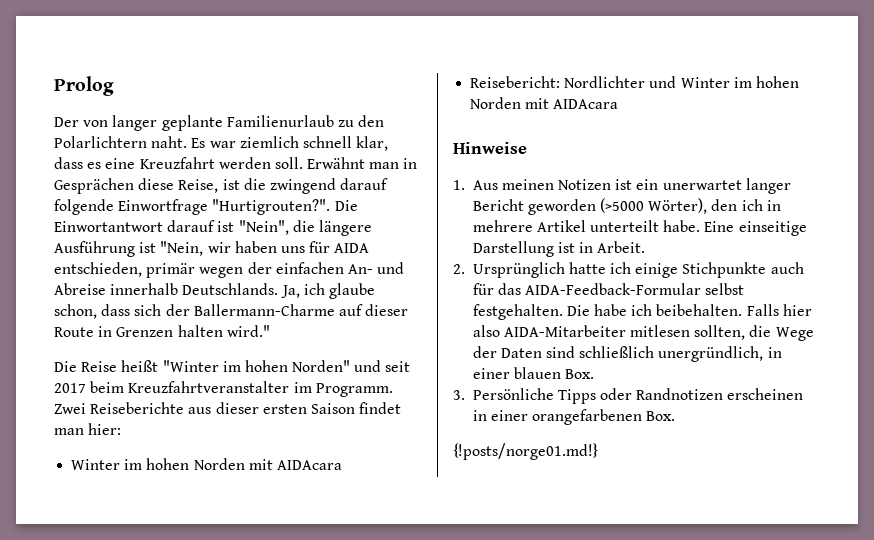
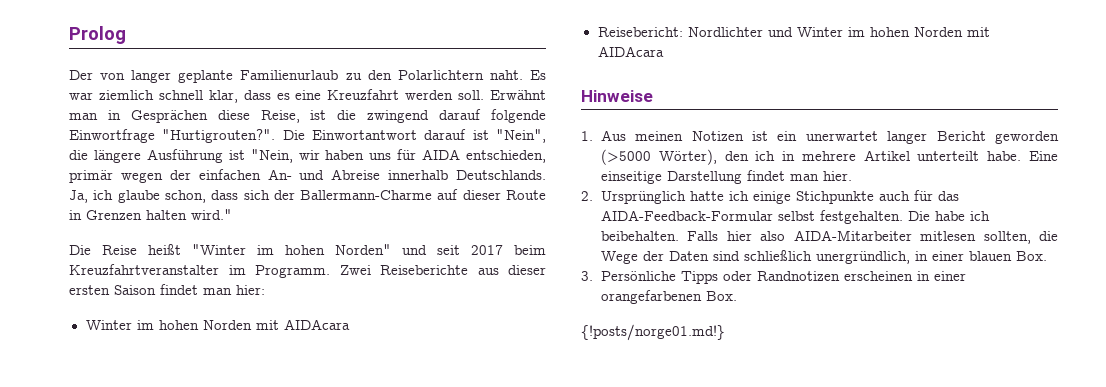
[557,241,646,253] ist in Arbeit. -> [746,170,852,181] findet man hier.

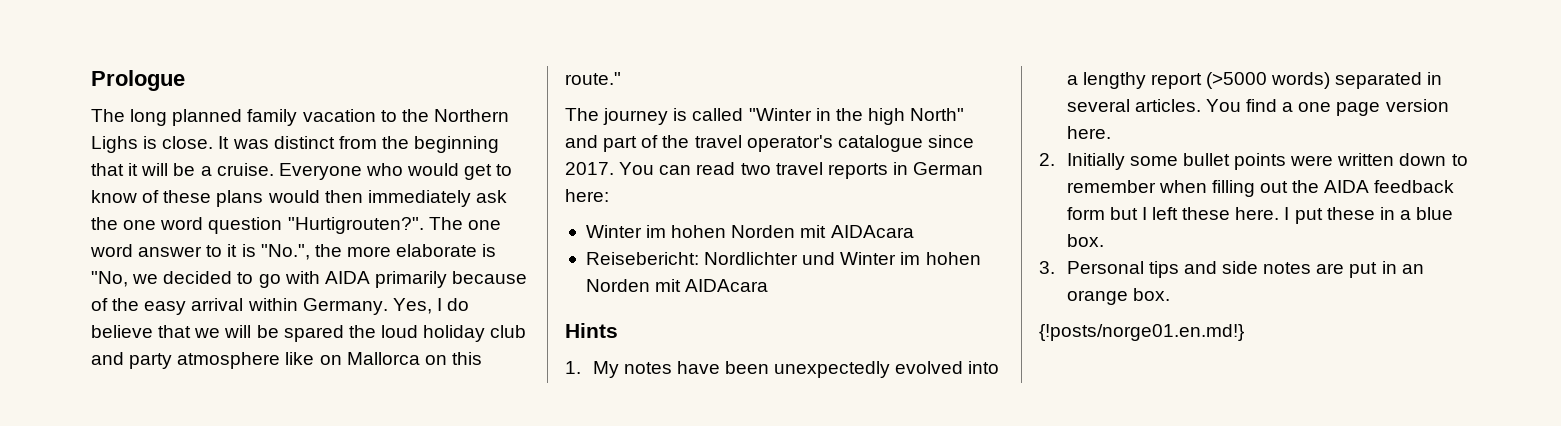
[69,26,126,44] [69,70,546,83] [69,89,546,103] [69,109,547,123] [69,129,546,143] [69,149,546,163] [69,169,546,183] [69,189,546,203] [69,209,232,220] [69,244,546,255] [69,264,546,278] [69,284,265,295] Prolog // Der von langer geplante Familienurlaub zu den Polarlichtern naht. Es war ziemlich schnell klar, dass es eine Kreuzfahrt werden soll. Erwähnt man in Gesprächen diese Reise, ist die zwingend darauf folgende Einwortfrage "Hurtigrouten?". Die Einwortantwort darauf ist "Nein", die längere Ausführung ist "Nein, wir haben uns für AIDA entschieden, primär wegen der einfachen An- und Abreise innerhalb Deutschlands. Ja, ich glaube schon, dass sich der Ballermann-Charme auf dieser Route in Grenzen halten wird." // Die Reise heißt "Winter im hohen Norden" und seit 2017 beim Kreuzfahrtveranstalter im Programm. Zwei Reiseberichte aus dieser ersten Saison findet man hier: -> [91,70,185,91] [91,109,509,126] [91,136,500,153] [91,163,513,180] [91,190,507,207] [91,217,501,234] [90,244,497,260] [91,271,528,288] [91,298,470,315] [91,325,527,342] [91,352,482,369] [565,72,621,85] [565,108,965,125] [565,135,974,152] [565,162,984,179] [565,189,609,202] Prologue // The long planned family vacation to the Northern Lighs is close. It was distinct from the beginning that it will be a cruise. Everyone who would get to know of these plans would then immediately ask the one word question "Hurtigrouten?". The one word answer to it is "No.", the more elaborate is "No, we decided to go with AIDA primarily because of the easy arrival within Germany. Yes, I do believe that we will be spared the loud holiday club and party atmosphere like on Mallorca on this route." // The journey is called "Winter in the high North" and part of the travel operator's catalogue since 2017. You can read two travel reports in German here:
[581,90,653,102] Hinweise -> [565,323,618,338] Hints
[600,130,1059,144] [600,149,1058,165] [600,170,852,184] [581,190,959,204] [600,210,990,224] [600,230,1058,244] [600,250,1047,264] [581,271,966,284] [600,290,737,304] [581,324,725,341] Aus meinen Notizen ist ein unerwartet langer Bericht geworden (>5000 Wörter), den ich in mehrere Artikel unterteilt habe. Eine einseitige Darstellung findet man hier. // 2. Ursprünglich hatte ich einige Stichpunkte auch für das AIDA-Feedback-Formular selbst festgehalten. Die habe ich beibehalten. Falls hier also AIDA-Mitarbeiter mitlesen sollten, die Wege der Daten sind schließlich unergründlich, in einer blauen Box. // 3. Persönliche Tipps oder Randnotizen erscheinen in einer orangefarbenen Box. // {!posts/norge01.md!} -> [592,361,1000,378] [1066,72,1443,89] [1066,99,1449,116] [1066,126,1111,139] [1039,153,1468,170] [1066,180,1455,197] [1066,207,1454,224] [1066,234,1104,247] [1039,261,1424,278] [1066,288,1170,305] [1039,324,1244,341] My notes have been unexpectedly evolved into a lengthy report (>5000 words) separated in several articles. You find a one page version here. // 2. Initially some bullet points were written down to remember when filling out the AIDA feedback form but I left these here. I put these in a blue box. // 3. Personal tips and side notes are put in an orange box. // {!posts/norge01.en.md!}

